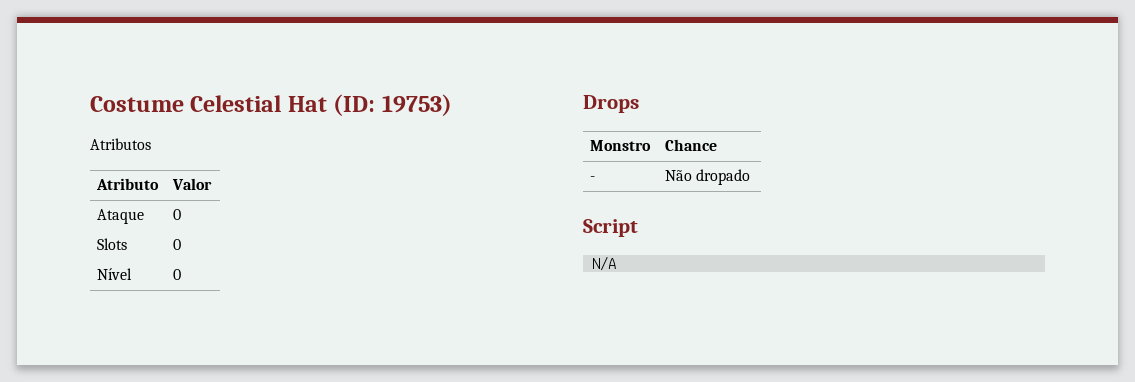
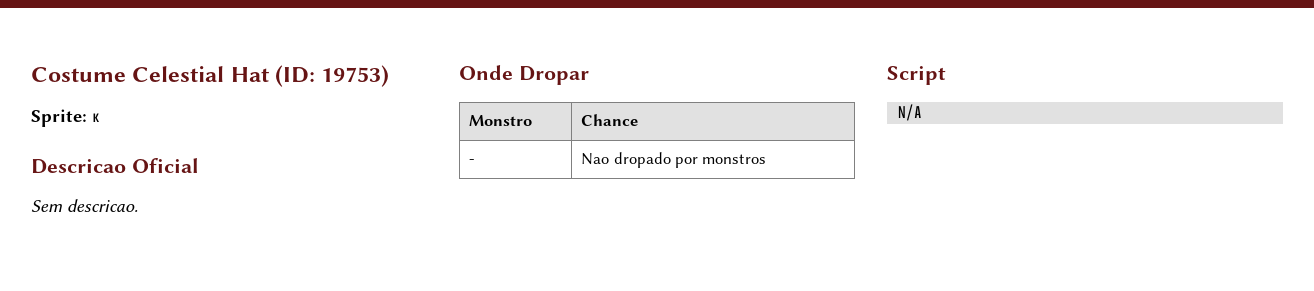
[90,138,151,150] [96,178,160,190] [172,178,213,190] [97,209,145,224] [173,209,182,220] [97,238,128,250] [173,239,182,250] [97,268,133,280] [173,269,182,280] [583,95,639,113] Atributos // Atributo | Valor // Ataque | 0 // Slots | 0 // Nível | 0 // Drops -> [31,109,100,127] [31,158,199,174] [31,199,138,212] [459,65,589,85] Sprite: ĸ // Descricao Oficial // Sem descricao. // Onde Dropar
[665,170,693,181] Não -> [581,153,610,165] Nao
(751, 177) none -> [674,154,767,168] por monstros

